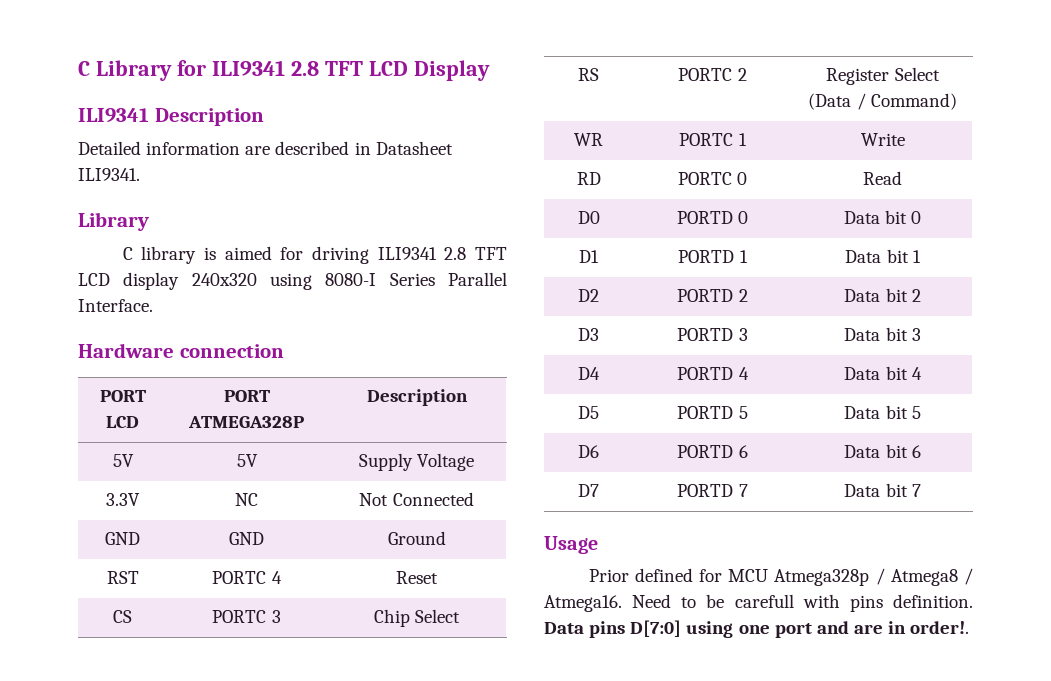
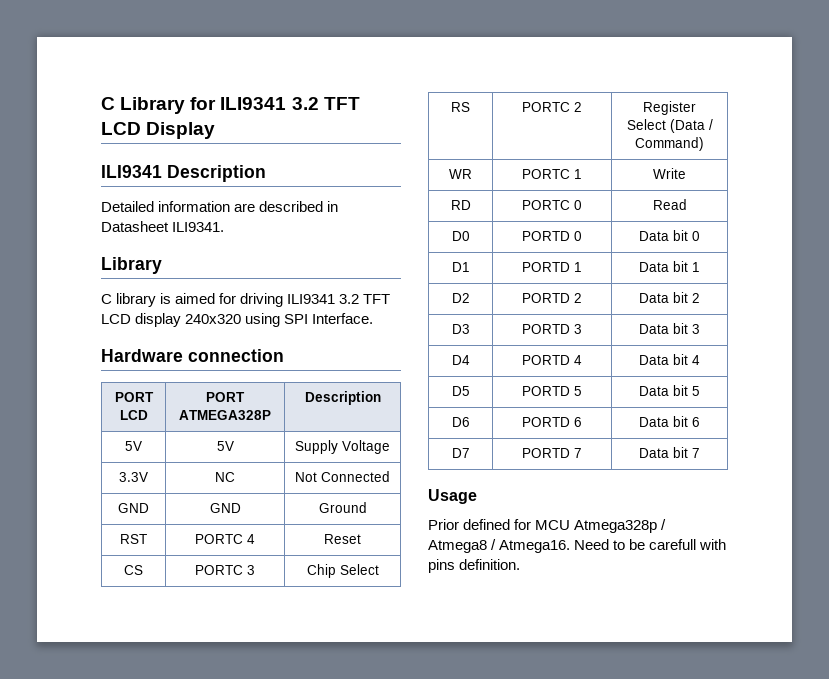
[290,61,319,76] 2.8 -> [291,97,319,110] 3.2
[444,247,467,260] 2.8 -> [339,294,360,304] 3.2
[325,272,507,286] 8080-I Series Parallel -> [284,314,309,324] SPI
[544,620,970,638] Data pins D[7:0] using one port and are in order!. -> (521, 564) none

